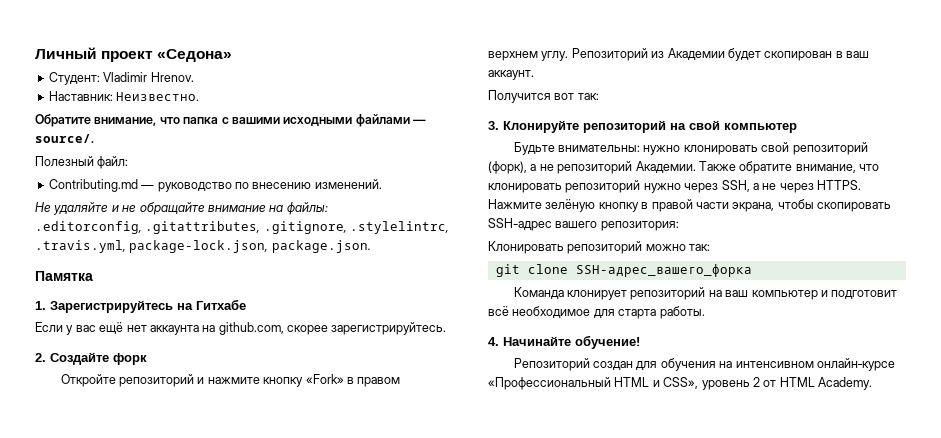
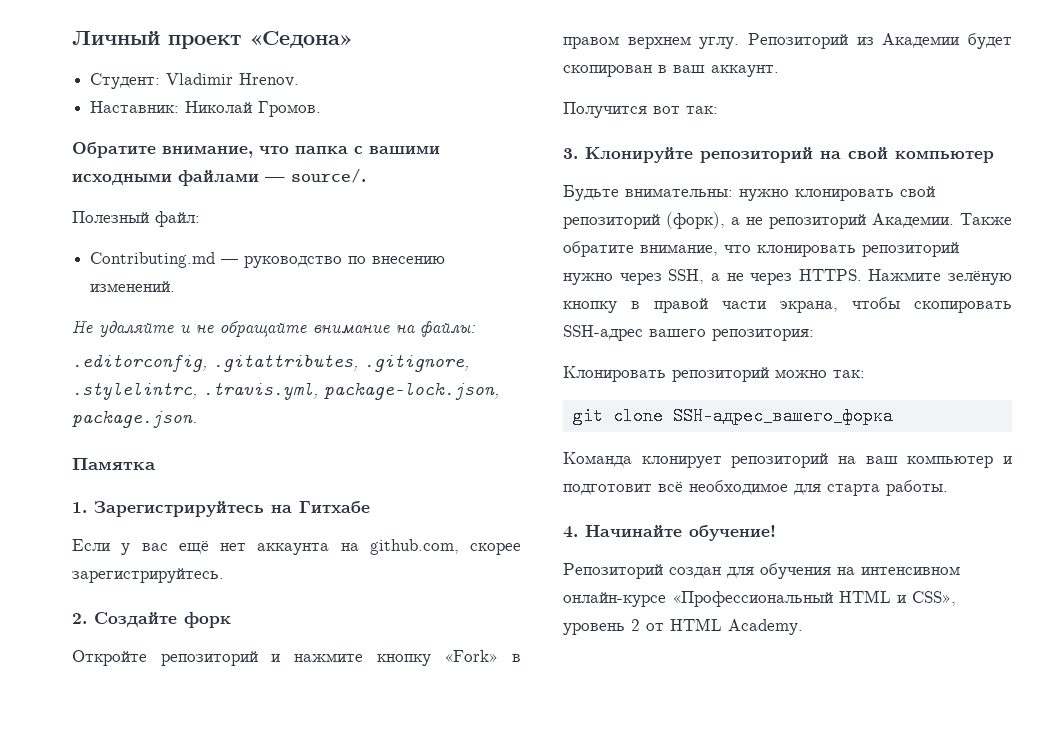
[116,92,200,101] Неизвестно. -> [185,101,322,117] Николай Громов.

